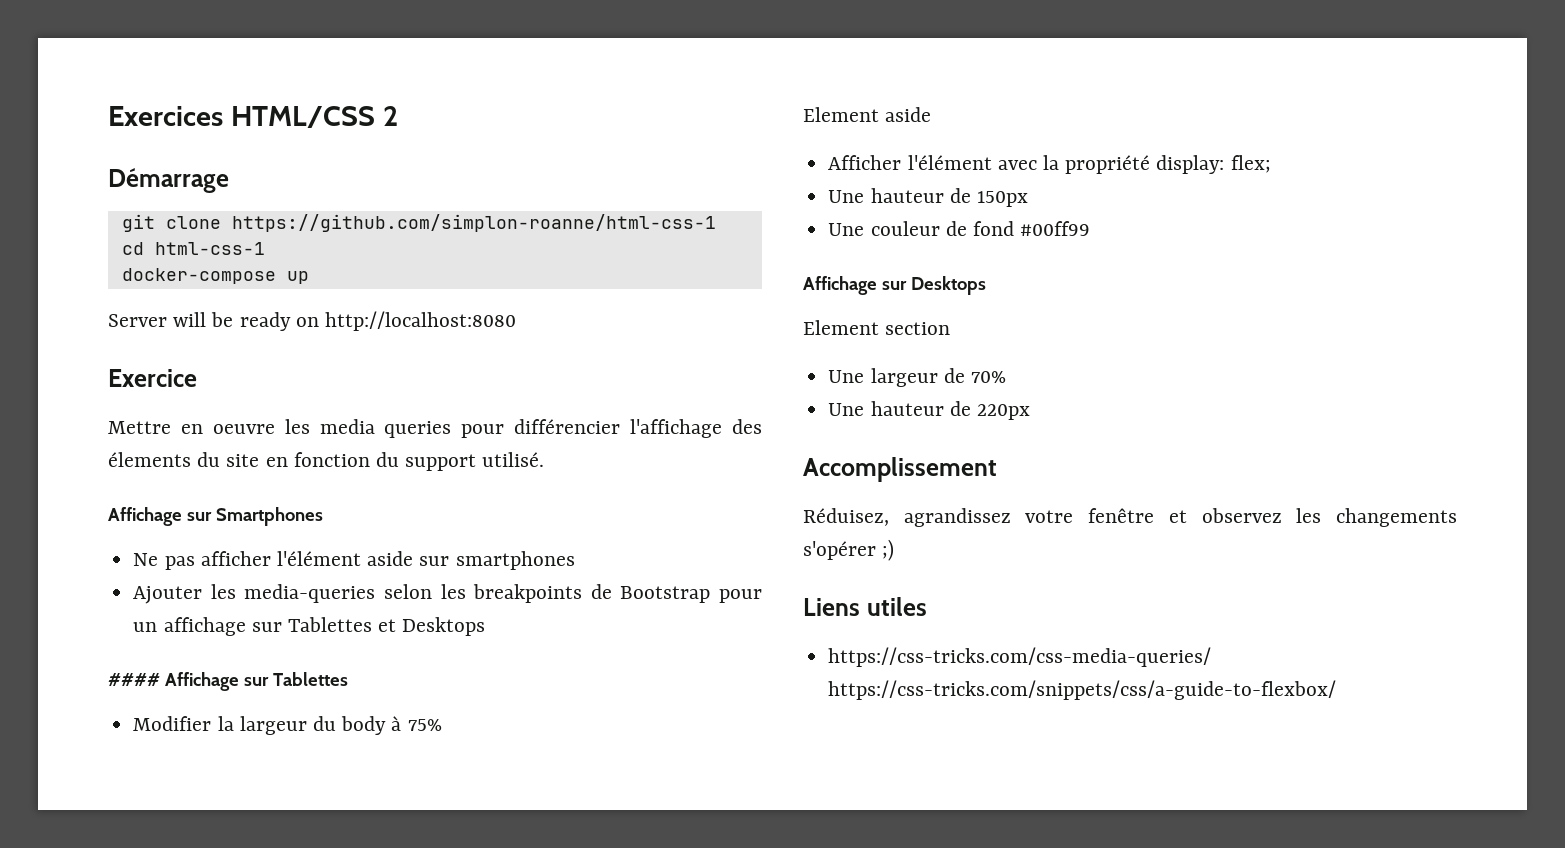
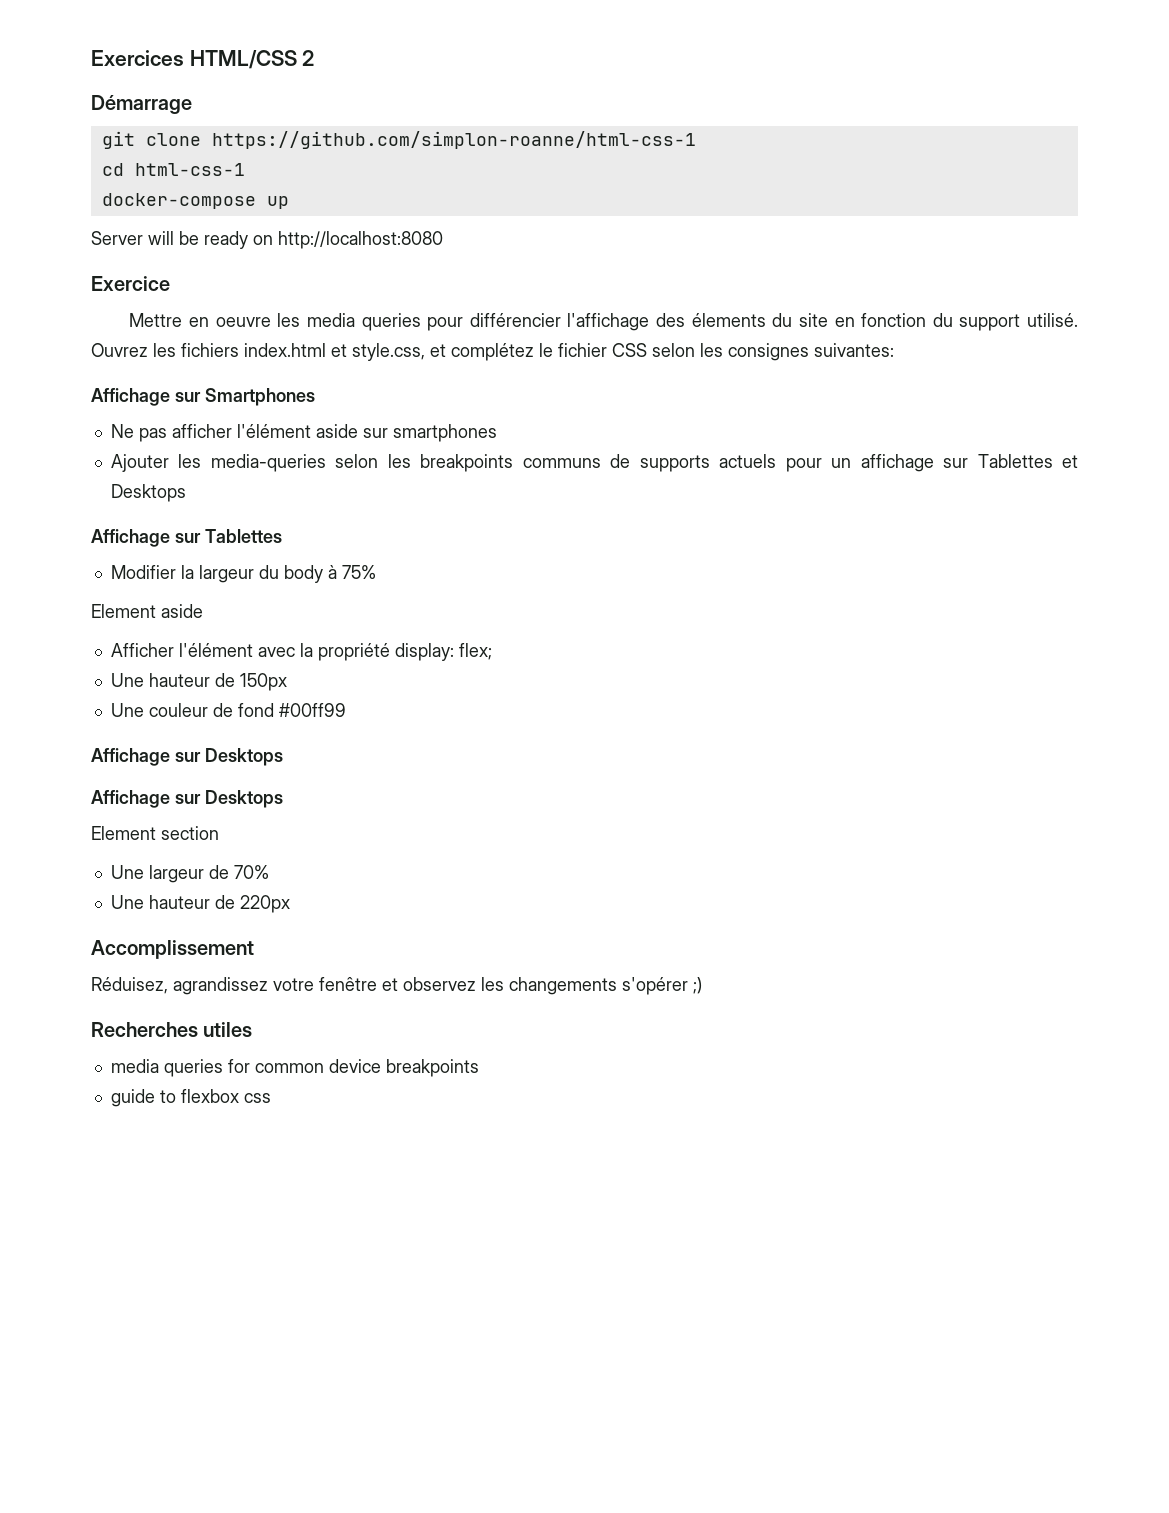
(545, 459) none -> [91,343,894,361] Ouvrez les fichiers index.html et style.css, et complétez le fichier CSS selon les consignes suivantes:
[590,584,711,603] de Bootstrap -> [522,454,777,472] communs de supports actuels
[108,673,160,686] #### -> (186, 493) none
(986, 285) none -> [91,790,283,808] // Affichage sur Desktops
[803,598,860,616] Liens -> [91,1022,198,1037] Recherches
[828,647,1212,667] [828,680,1337,700] https://css-tricks.com/css-media-queries/ https://css-tricks.com/snippets/css/a-guide-to-flexbox/ -> [110,1059,479,1077] [110,1089,271,1107] media queries for common device breakpoints // guide to flexbox css

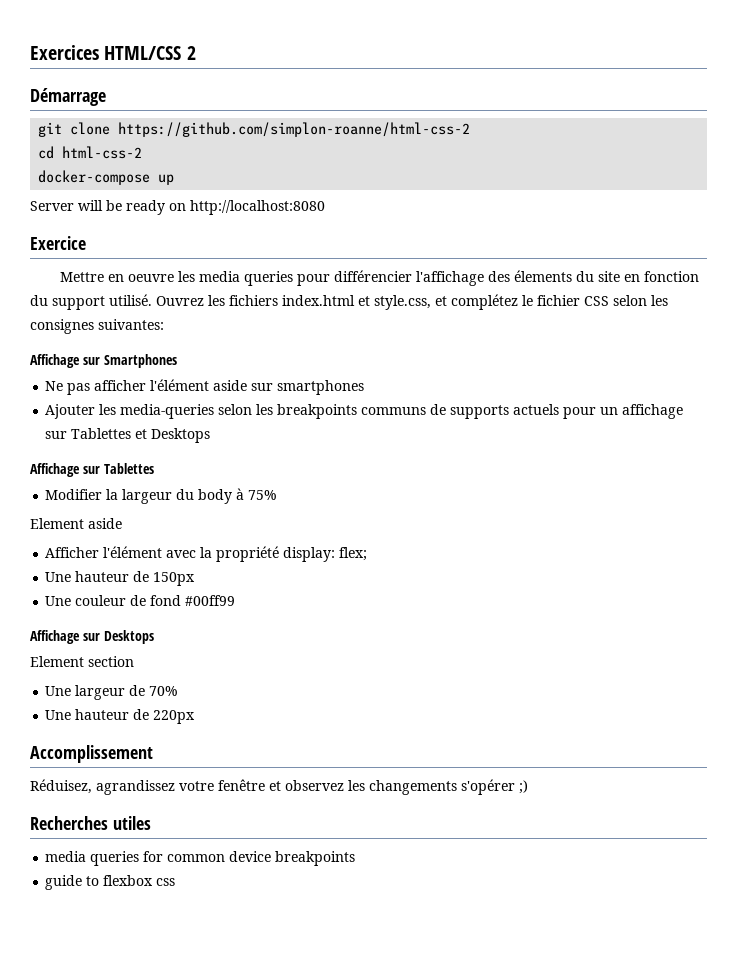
[211,131,696,149] https://github.com/simplon-roanne/html-css-1 -> [118,122,471,137] https://github.com/simplon-roanne/html-css-2
[134,163,245,176] html-css-1 -> [62,146,143,159] html-css-2
[91,790,283,808] // Affichage sur Desktops -> (154, 637) none

